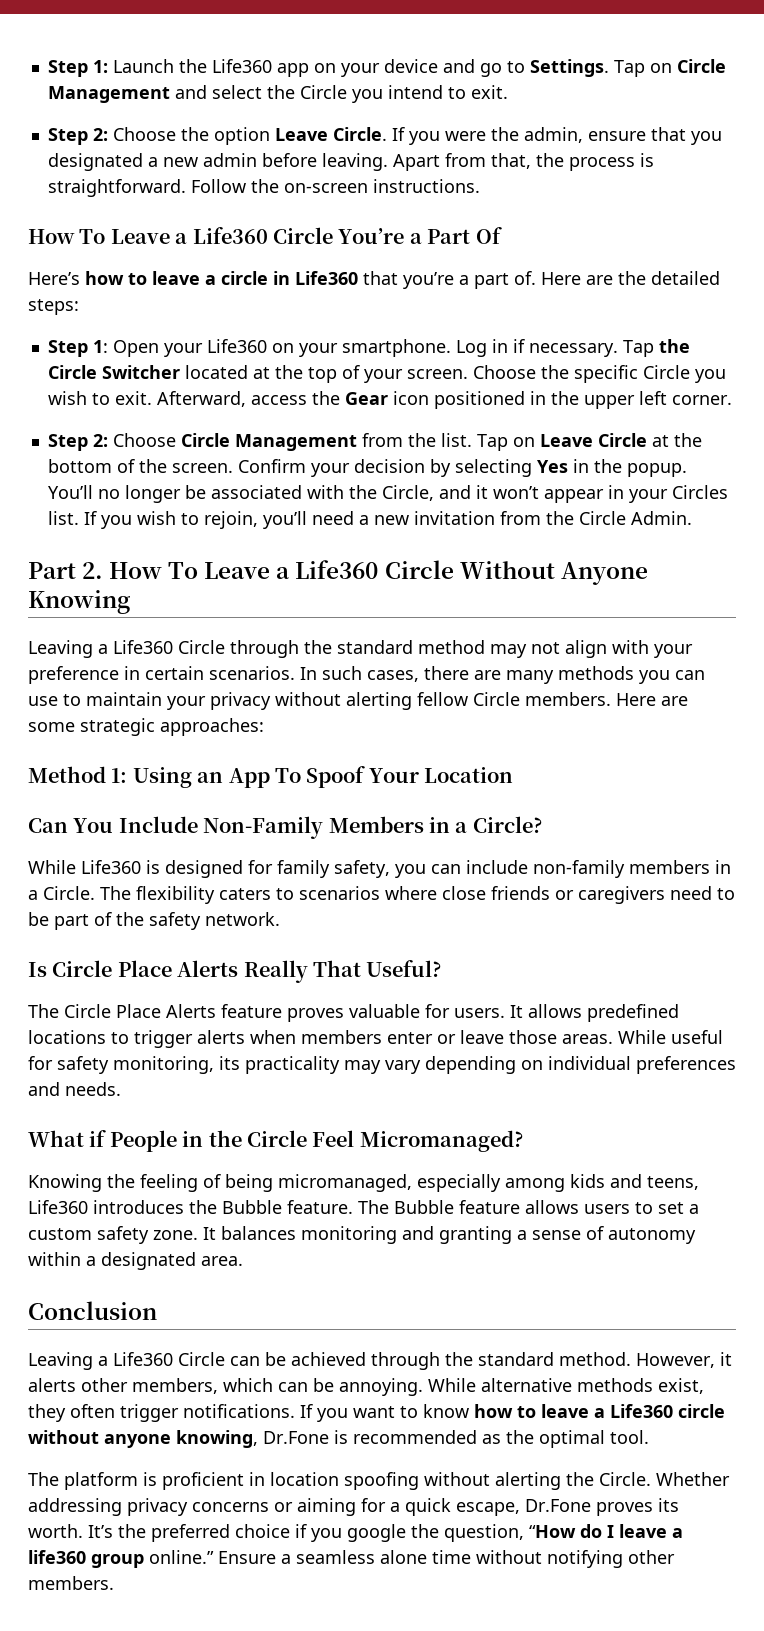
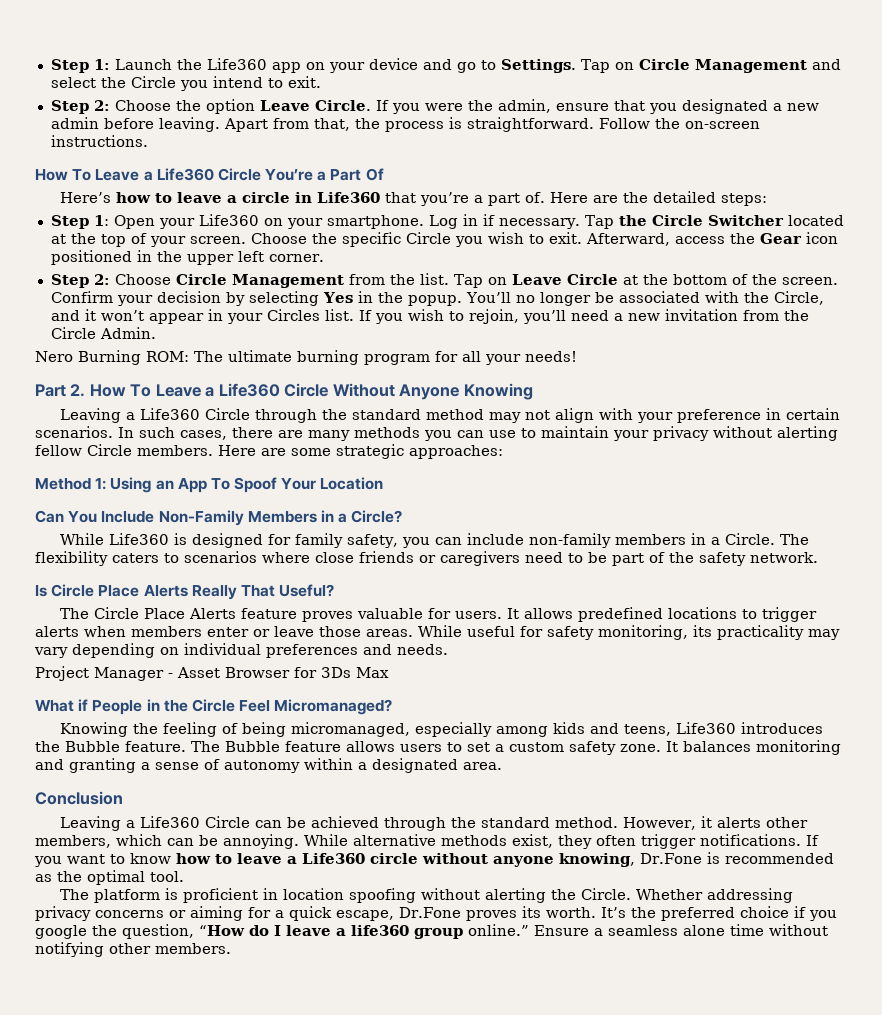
(692, 518) none -> [35,350,577,365] // Nero Burning ROM: The ultimate burning program for all your needs!
(121, 1089) none -> [35,666,389,681] // Project Manager - Asset Browser for 3Ds Max

